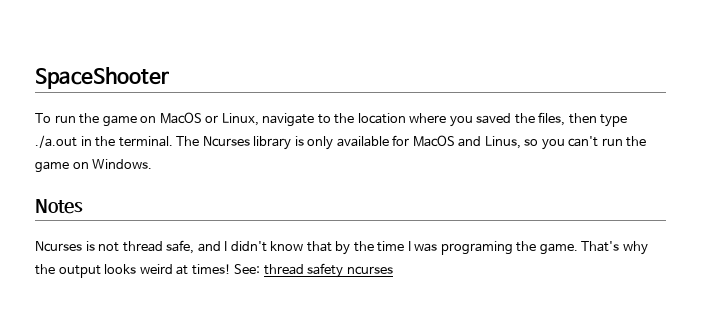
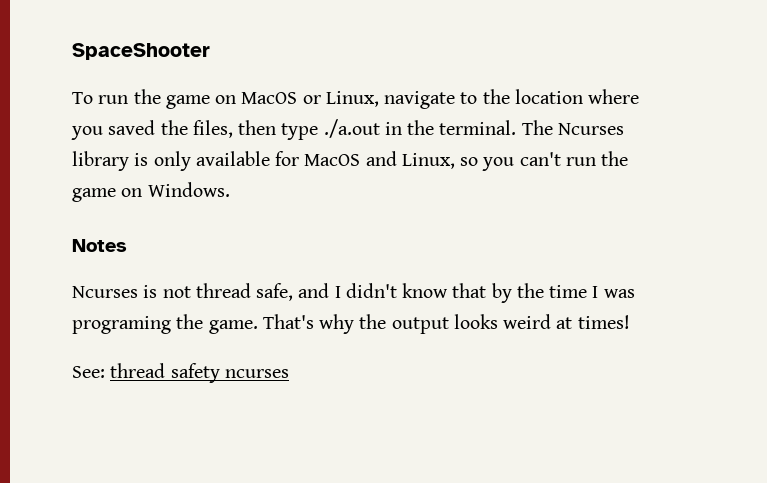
[484,136,521,149] Linus, -> [401,153,455,169] Linux,
(231, 269) none -> (630, 322) //

